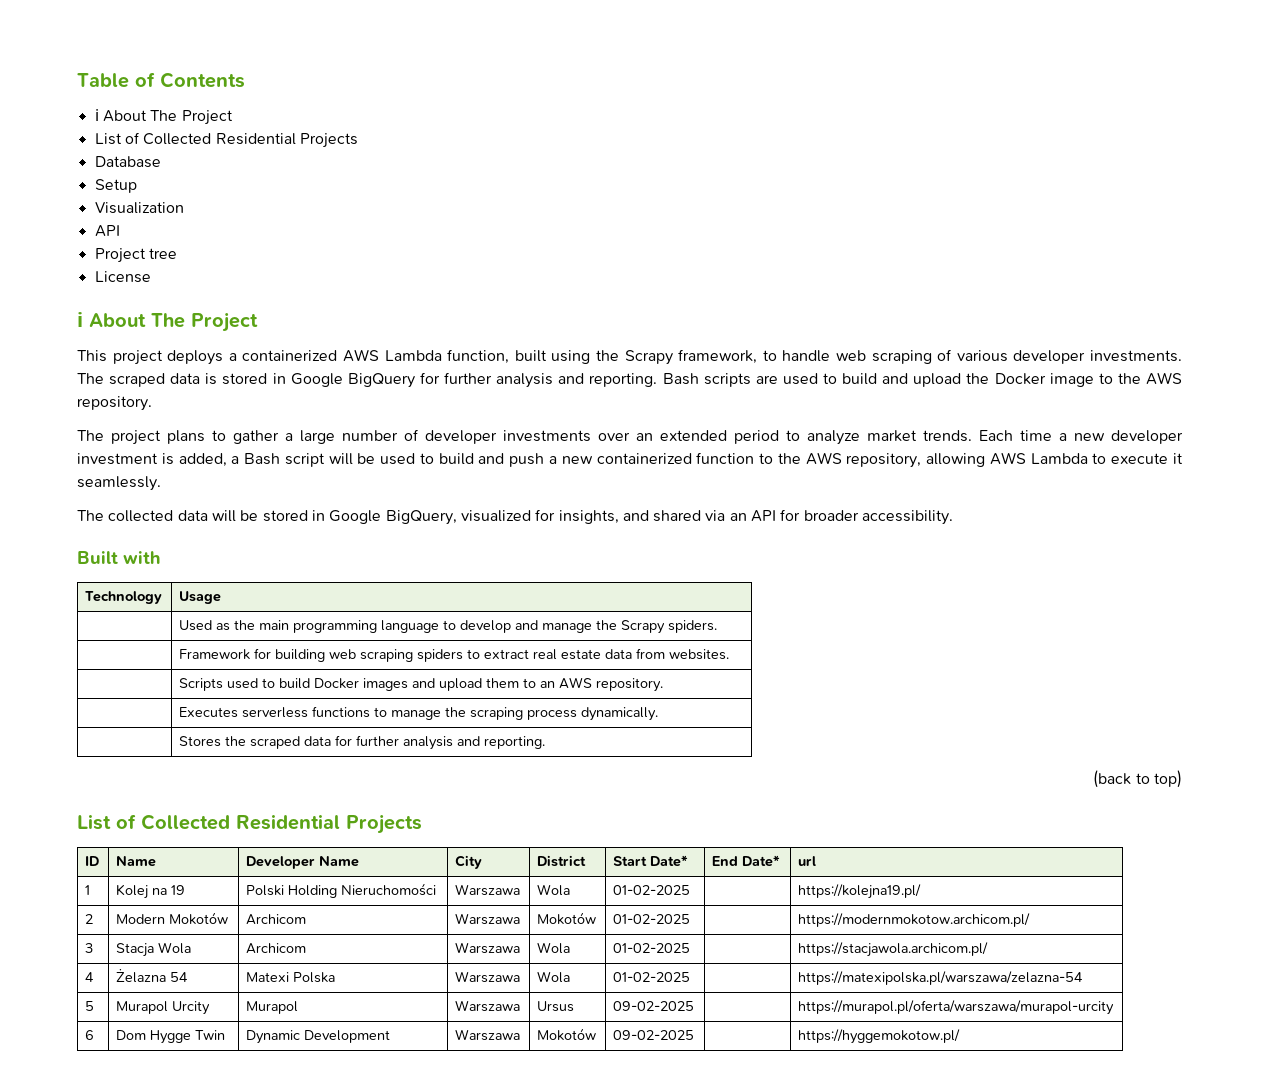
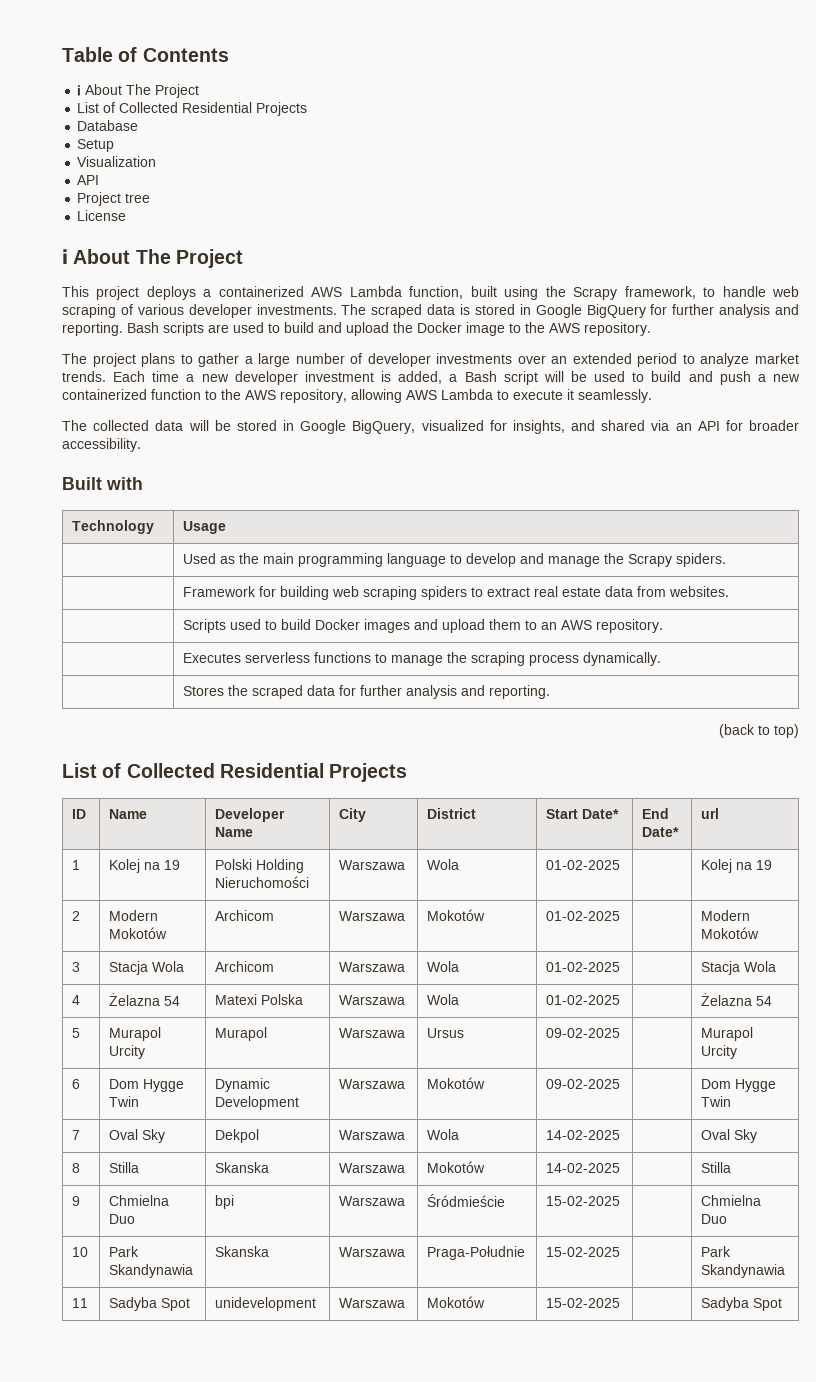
[798,884,922,899] https://kolejna19.pl/ -> [701,859,773,873] Kolej na 19
[798,913,1031,927] https://modernmokotow.archicom.pl/ -> [701,910,751,921] [701,927,760,939] Modern Mokotów
[798,942,989,957] https://stacjawola.archicom.pl/ -> [701,961,777,975] Stacja Wola
[798,971,1084,985] https://matexipolska.pl/warszawa/zelazna-54 -> [701,993,773,1006] Żelazna 54
[798,1000,1115,1015] https://murapol.pl/oferta/warszawa/murapol-urcity -> [701,1027,754,1041] [701,1045,738,1059] Murapol Urcity
[798,1029,961,1044] https://hyggemokotow.pl/ -> [701,1079,777,1092] [701,1096,732,1107] [72,1130,81,1140] [109,1129,166,1143] [215,1129,260,1143] [339,1130,406,1140] [427,1129,460,1140] [546,1130,621,1140] [701,1129,758,1143] [72,1163,81,1173] [109,1162,140,1173] [215,1162,270,1173] [339,1163,406,1173] [427,1161,486,1173] [546,1163,621,1173] [701,1162,732,1173] [72,1196,81,1206] [109,1195,170,1206] [109,1214,136,1224] [215,1195,235,1209] [339,1196,406,1206] [427,1194,506,1207] [546,1196,621,1206] [701,1195,762,1206] [701,1214,728,1224] [72,1247,89,1257] [109,1246,140,1257] [109,1264,194,1278] [215,1246,270,1257] [339,1247,406,1257] [427,1246,526,1260] [546,1247,621,1257] [701,1246,732,1257] [701,1264,786,1278] [72,1298,89,1308] [109,1297,191,1311] [215,1297,317,1311] [339,1298,406,1308] [427,1296,486,1308] [546,1298,621,1308] [701,1297,783,1311] Dom Hygge Twin // 7 | Oval Sky | Dekpol | Warszawa | Wola | 14-02-2025 | | Oval Sky // 8 | Stilla | Skanska | Warszawa | Mokotów | 14-02-2025 | | Stilla // 9 | Chmielna Duo | bpi | Warszawa | Śródmieście | 15-02-2025 | | Chmielna Duo // 10 | Park Skandynawia | Skanska | Warszawa | Praga-Południe | 15-02-2025 | | Park Skandynawia // 11 | Sadyba Spot | unidevelopment | Warszawa | Mokotów | 15-02-2025 | | Sadyba Spot

